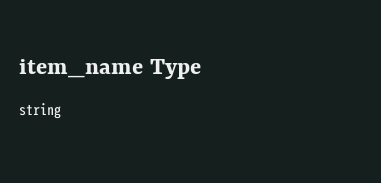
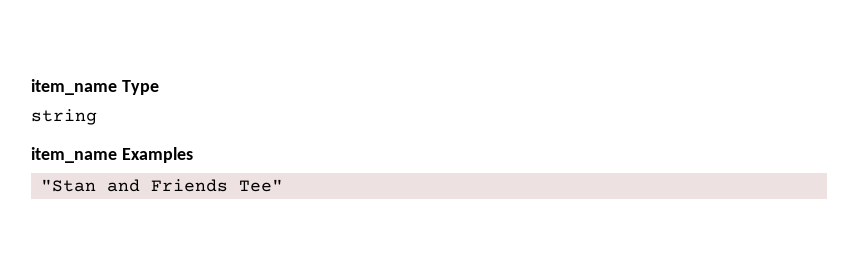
(61, 111) none -> [31,147,193,163] [40,179,283,192] // item_name Examples // "Stan and Friends Tee"

